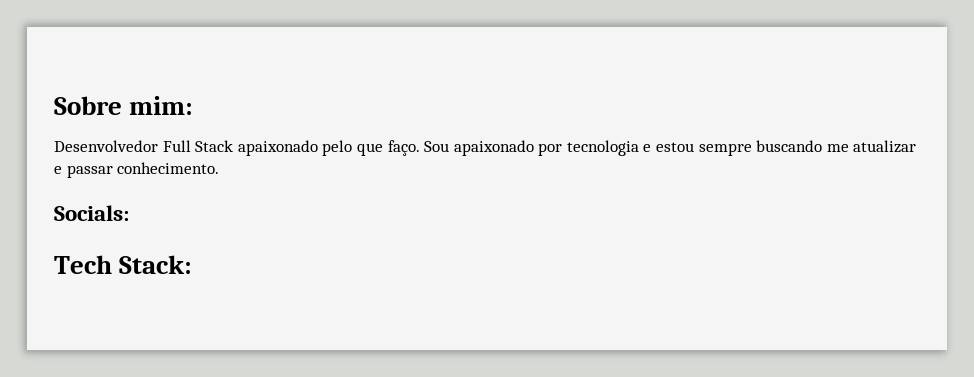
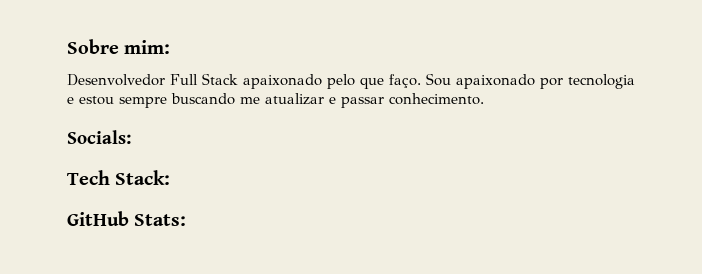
(193, 264) none -> [67,211,187,226] // GitHub Stats:

